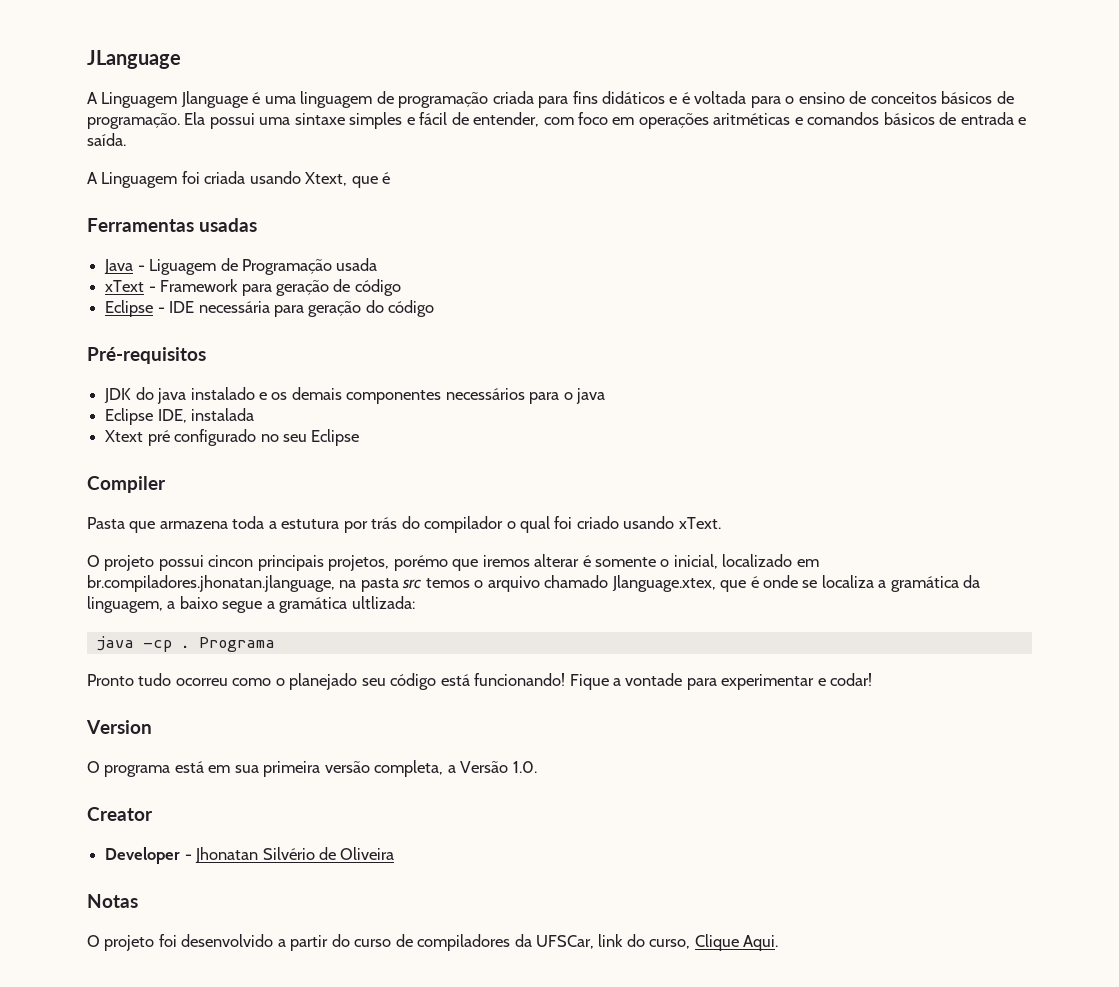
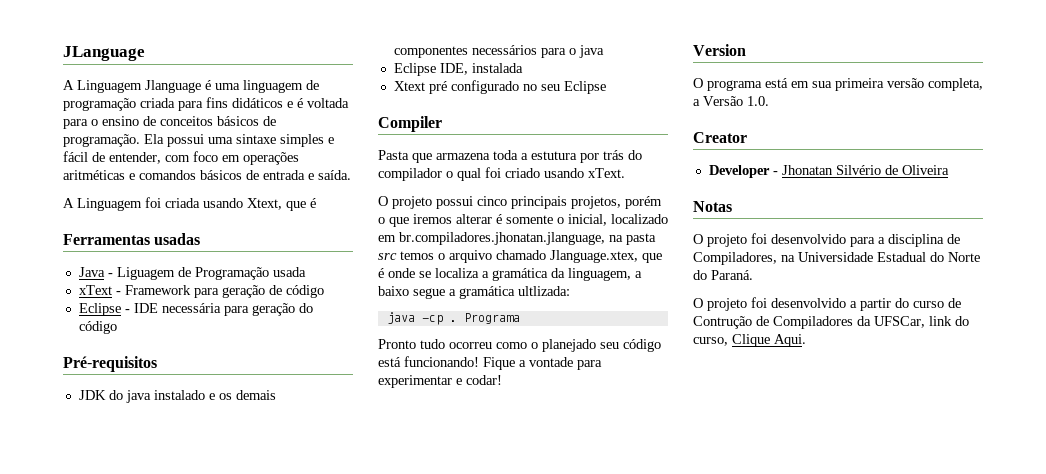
[208,555,254,567] cincon -> [477,196,507,206] cinco
[393,555,448,571] porémo -> [625,196,662,209] [378,217,385,224] porém o
(138, 901) none -> [693,233,960,247] [693,252,980,265] [693,270,753,280] // O projeto foi desenvolvido para a disciplina de Compiladores, na Universidade Estadual do Norte do Paraná.
[417,934,511,951] compiladores -> [693,316,853,329] Contrução de Compiladores

